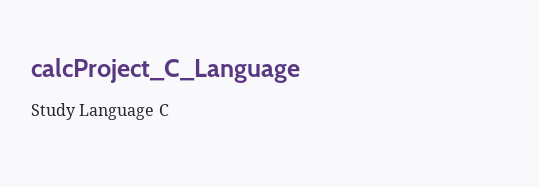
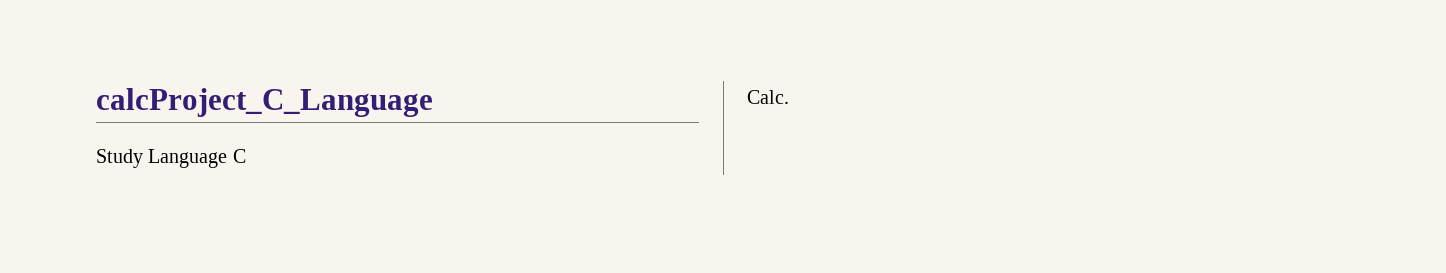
(169, 110) none -> [747,90,789,104] // Calc.

